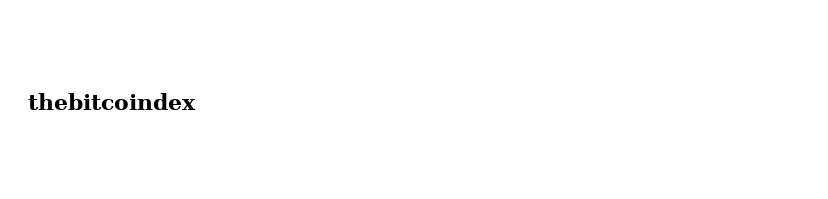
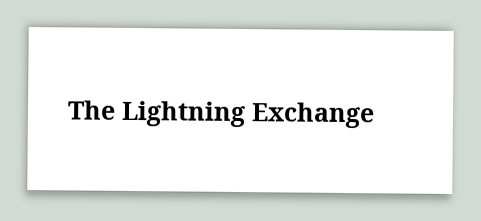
[28,93,196,110] thebitcoindex -> [67,100,375,129] The Lightning Exchange

